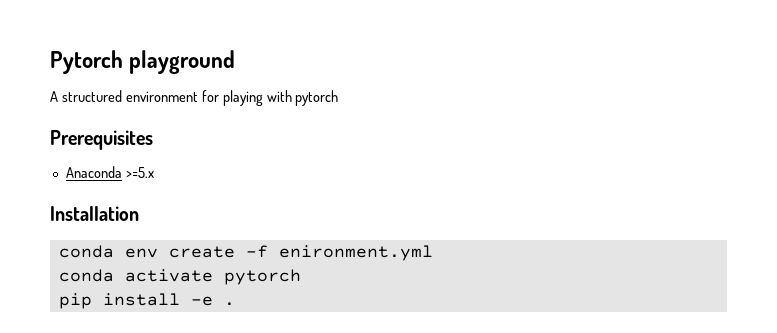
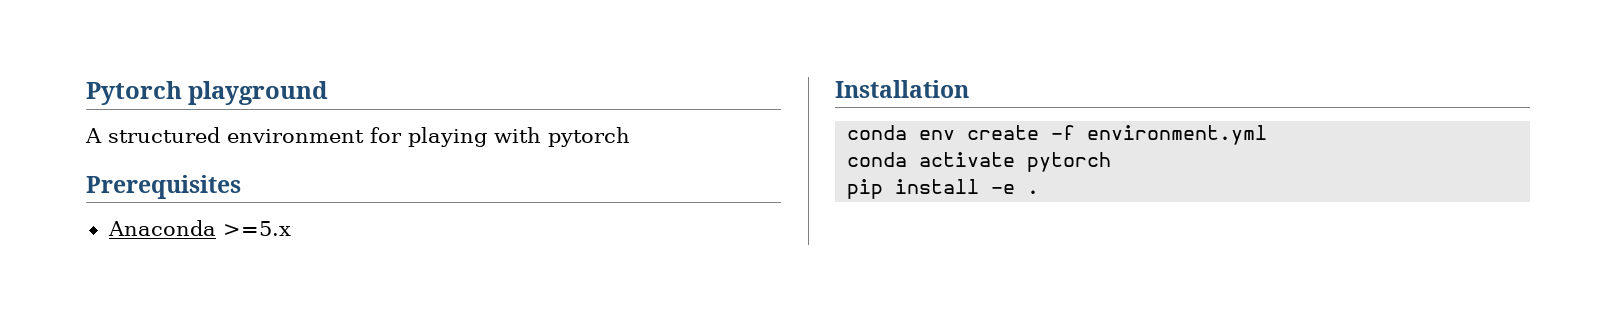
[278,245,433,261] enironment.yml -> [1087,125,1268,145] environment.yml

